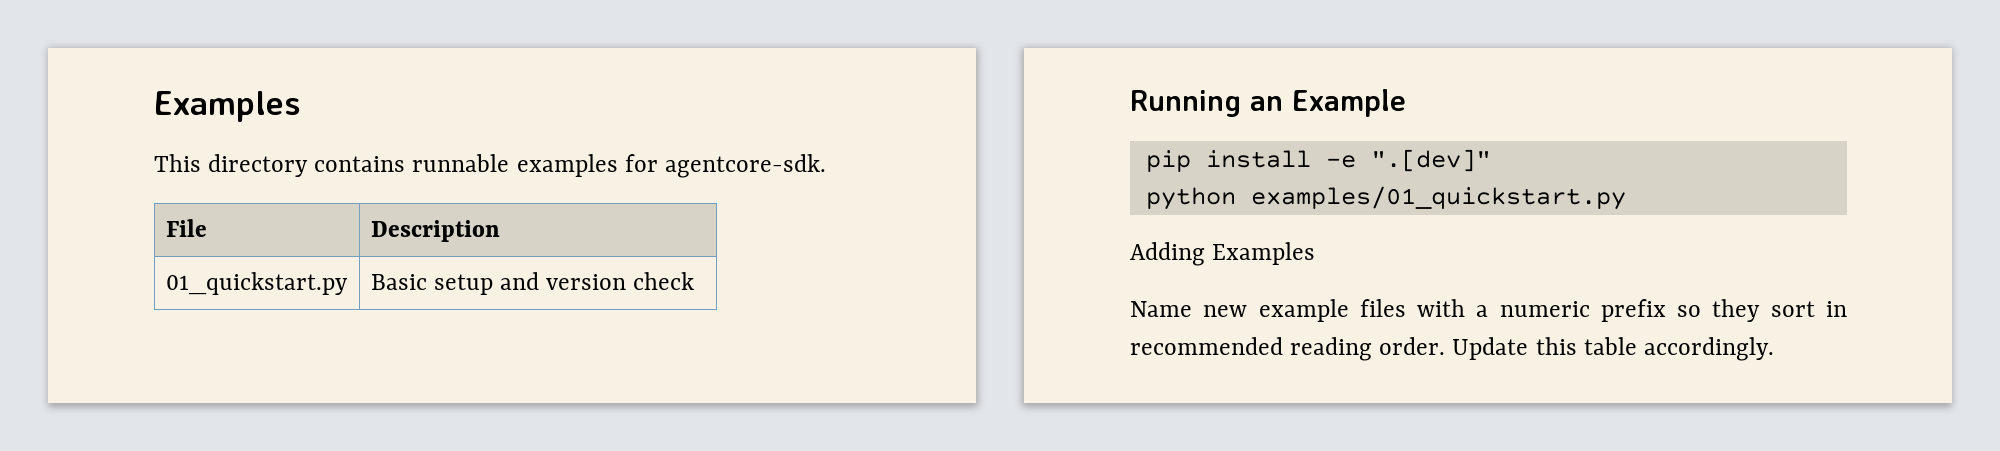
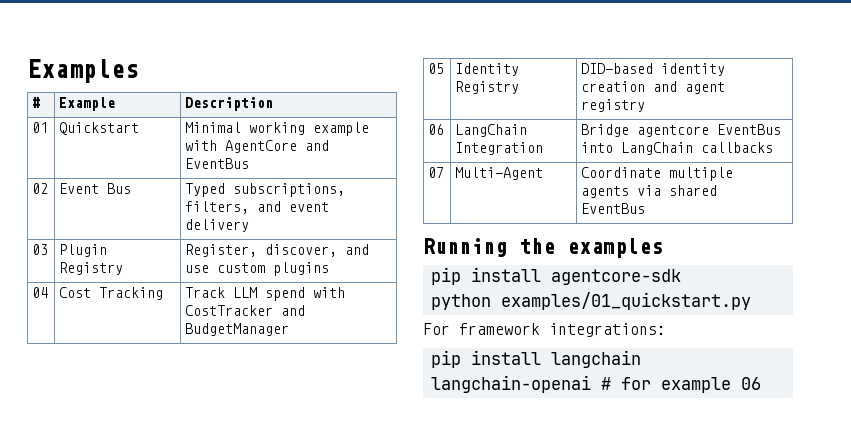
[154,91,301,122] [154,154,826,178] [165,219,207,237] [370,220,500,242] [165,272,348,295] [370,272,695,295] Examples // This directory contains runnable examples for agentcore-sdk. // File | Description // 01_quickstart.py | Basic setup and version check -> [27,59,139,83] [32,97,41,108] [59,97,116,111] [185,97,274,111] [32,122,49,133] [59,122,140,135] [185,122,370,136] [185,140,330,153] [185,158,250,169] [32,183,49,194] [59,183,132,194] [185,183,346,197] [185,201,330,214] [185,219,250,232] [32,244,49,255] [59,244,108,257] [59,262,124,275] [185,244,370,257] [185,262,330,276] [32,287,49,298] [59,287,164,300] [185,287,346,301] [185,305,306,316] [185,323,290,336] [428,63,445,74] [455,63,520,76] [455,81,520,94] [581,63,726,76] [581,81,726,94] [581,99,646,112] [428,124,445,135] [455,124,528,137] [455,142,544,155] [581,124,782,137] [581,142,774,155] [428,167,445,178] [455,167,544,180] [581,167,734,181] [581,185,718,198] [581,203,646,214] Examples // # | Example | Description // 01 | Quickstart | Minimal working example with AgentCore and EventBus // 02 | Event Bus | Typed subscriptions, filters, and event delivery // 03 | Plugin Registry | Register, discover, and use custom plugins // 04 | Cost Tracking | Track LLM spend with CostTracker and BudgetManager // 05 | Identity Registry | DID-based identity creation and agent registry // 06 | LangChain Integration | Bridge agentcore EventBus into LangChain callbacks // 07 | Multi-Agent | Coordinate multiple agents via shared EventBus
[1250,89,1406,117] [1145,149,1491,172] an Example // pip install -e ".[dev]" -> [519,238,663,258] [430,267,681,285] the examples // pip install agentcore-sdk
[1130,242,1316,266] [1130,299,1847,322] [1130,337,1774,361] Adding Examples // Name new example files with a numeric prefix so they sort in recommended reading order. Update this table accordingly. -> [423,323,666,337] [430,350,641,368] [430,375,761,393] For framework integrations: // pip install langchain langchain-openai # for example 06

